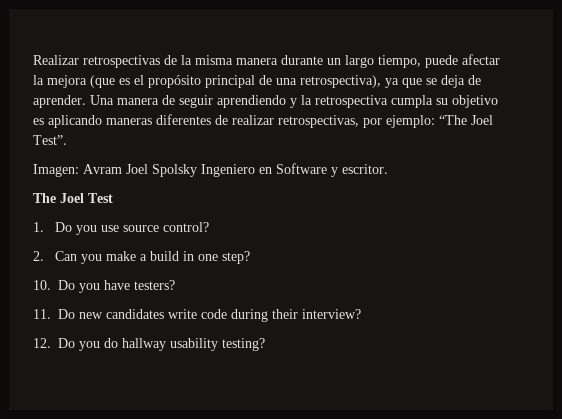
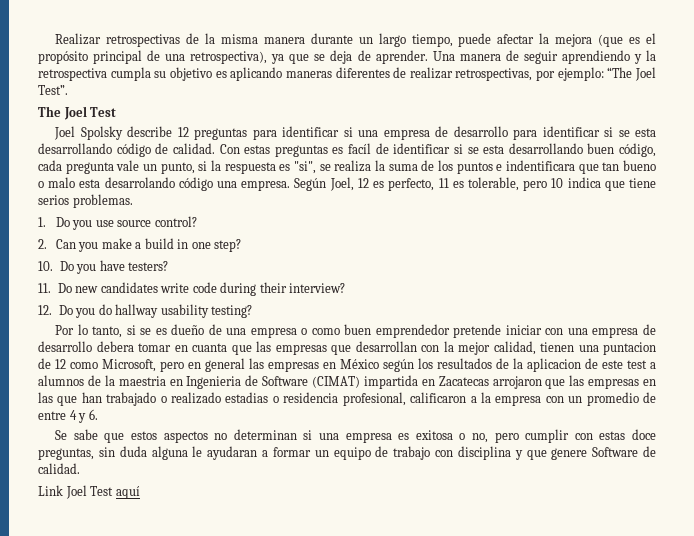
[33,163,388,177] [33,193,113,203] Imagen: Avram Joel Spolsky Ingeniero en Software y escritor. // The Joel Test -> [38,106,117,120] [54,126,657,140] [38,143,656,157] [38,160,657,174] [38,177,656,191] [38,194,133,208] The Joel Test // Joel Spolsky describe 12 preguntas para identificar si una empresa de desarrollo para identificar si se esta desarrollando código de calidad. Con estas preguntas es facíl de identificar si se esta desarrollando buen código, cada pregunta vale un punto, si la respuesta es "si", se realiza la suma de los puntos e indentificara que tan bueno o malo esta desarrolando código una empresa. Según Joel, 12 es perfecto, 11 es tolerable, pero 10 indica que tiene serios problemas.
(265, 344) none -> [55,324,656,338] [38,341,656,355] [38,358,656,372] [38,375,656,389] [38,392,657,406] [38,409,98,423] [55,429,656,443] [38,446,656,460] [38,463,80,474] [38,485,140,499] // Por lo tanto, si se es dueño de una empresa o como buen emprendedor pretende iniciar con una empresa de desarrollo debera tomar en cuanta que las empresas que desarrollan con la mejor calidad, tienen una puntacion de 12 como Microsoft, pero en general las empresas en México según los resultados de la aplicacion de este test a alumnos de la maestria en Ingenieria de Software (CIMAT) impartida en Zacatecas arrojaron que las empresas en las que han trabajado o realizado estadias o residencia profesional, calificaron a la empresa con un promedio de entre 4 y 6. // Se sabe que estos aspectos no determinan si una empresa es exitosa o no, pero cumplir con estas doce preguntas, sin duda alguna le ayudaran a formar un equipo de trabajo con disciplina y que genere Software de calidad. // Link Joel Test aquí

